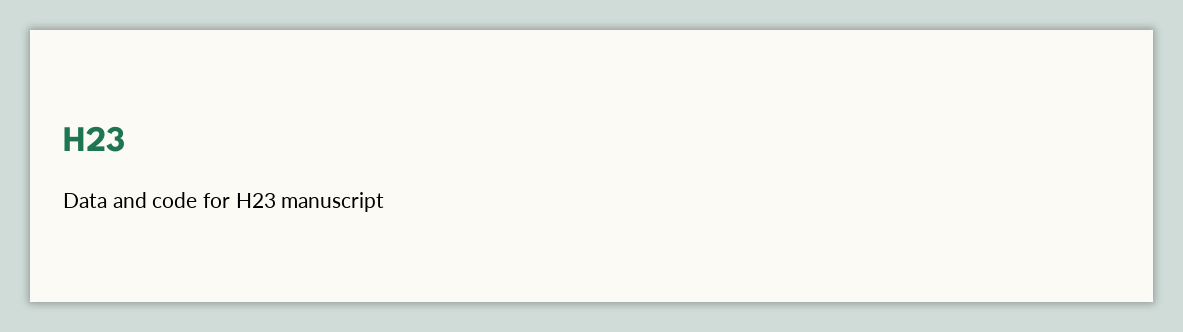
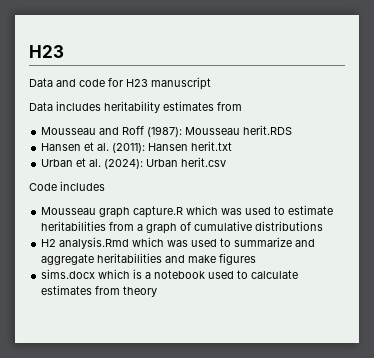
(385, 202) none -> [29,101,242,113] [41,125,293,137] [41,141,233,153] [41,157,227,169] [29,181,105,191] [41,205,334,218] [41,221,324,234] [41,237,316,249] [41,253,257,265] [41,269,299,279] [41,285,158,297] // Data includes heritability estimates from // Mousseau and Roff (1987): Mousseau herit.RDS // Hansen et al. (2011): Hansen herit.txt // Urban et al. (2024): Urban herit.csv // Code includes // Mousseau graph capture.R which was used to estimate heritabilities from a graph of cumulative distributions // H2 analysis.Rmd which was used to summarize and aggregate heritabilities and make figures // sims.docx which is a notebook used to calculate estimates from theory

